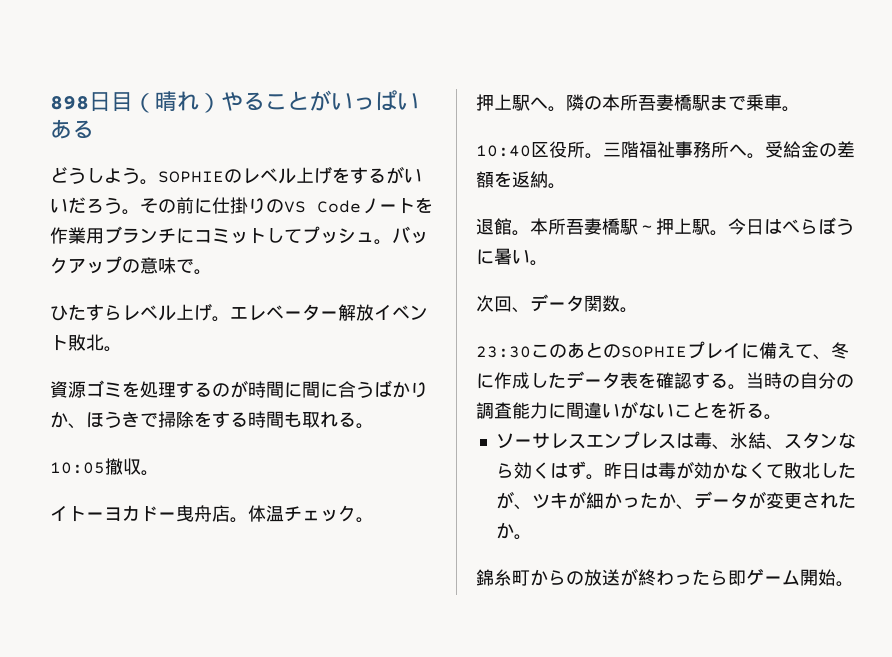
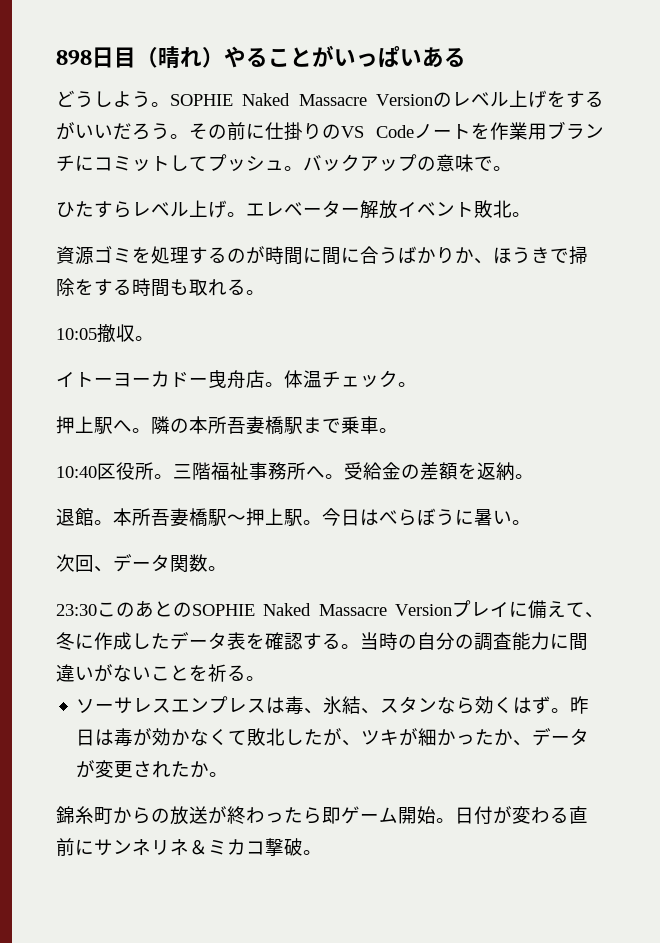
(224, 177) none -> [242,93,433,106] Naked Massacre Version
(122, 514) none -> [132,377,151,386] ー
(687, 352) none -> [263,603,452,616] Naked Massacre Version
(854, 584) none -> [455,806,588,825] [56,838,322,856] 日付が変わる直前にサンネリネ＆ミカコ撃破。

